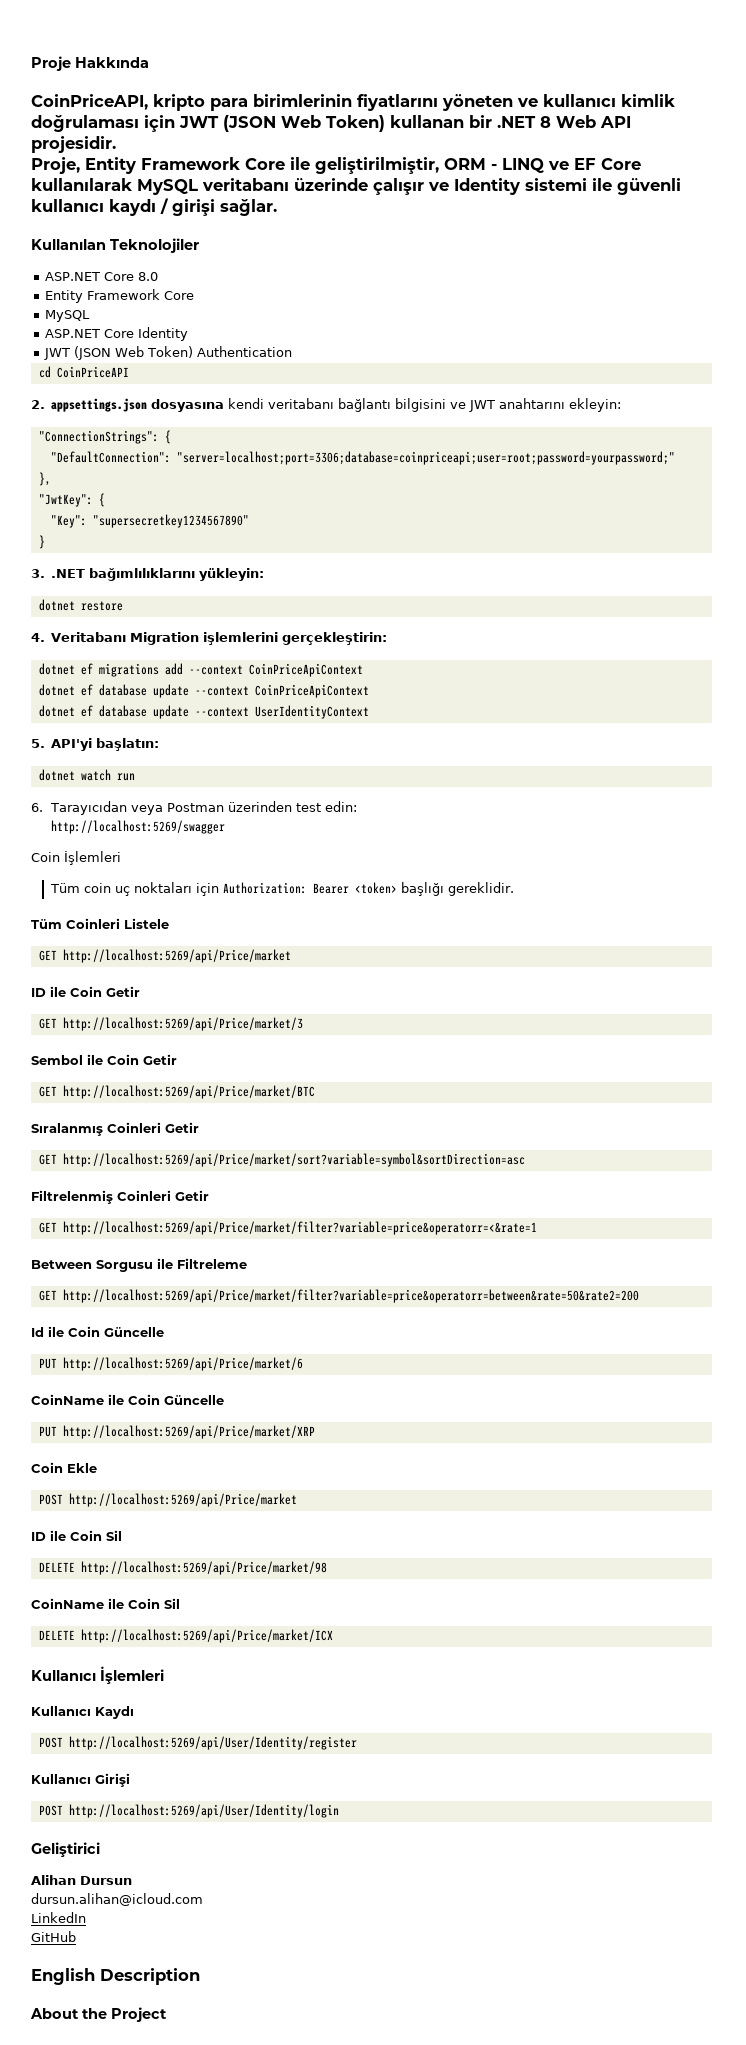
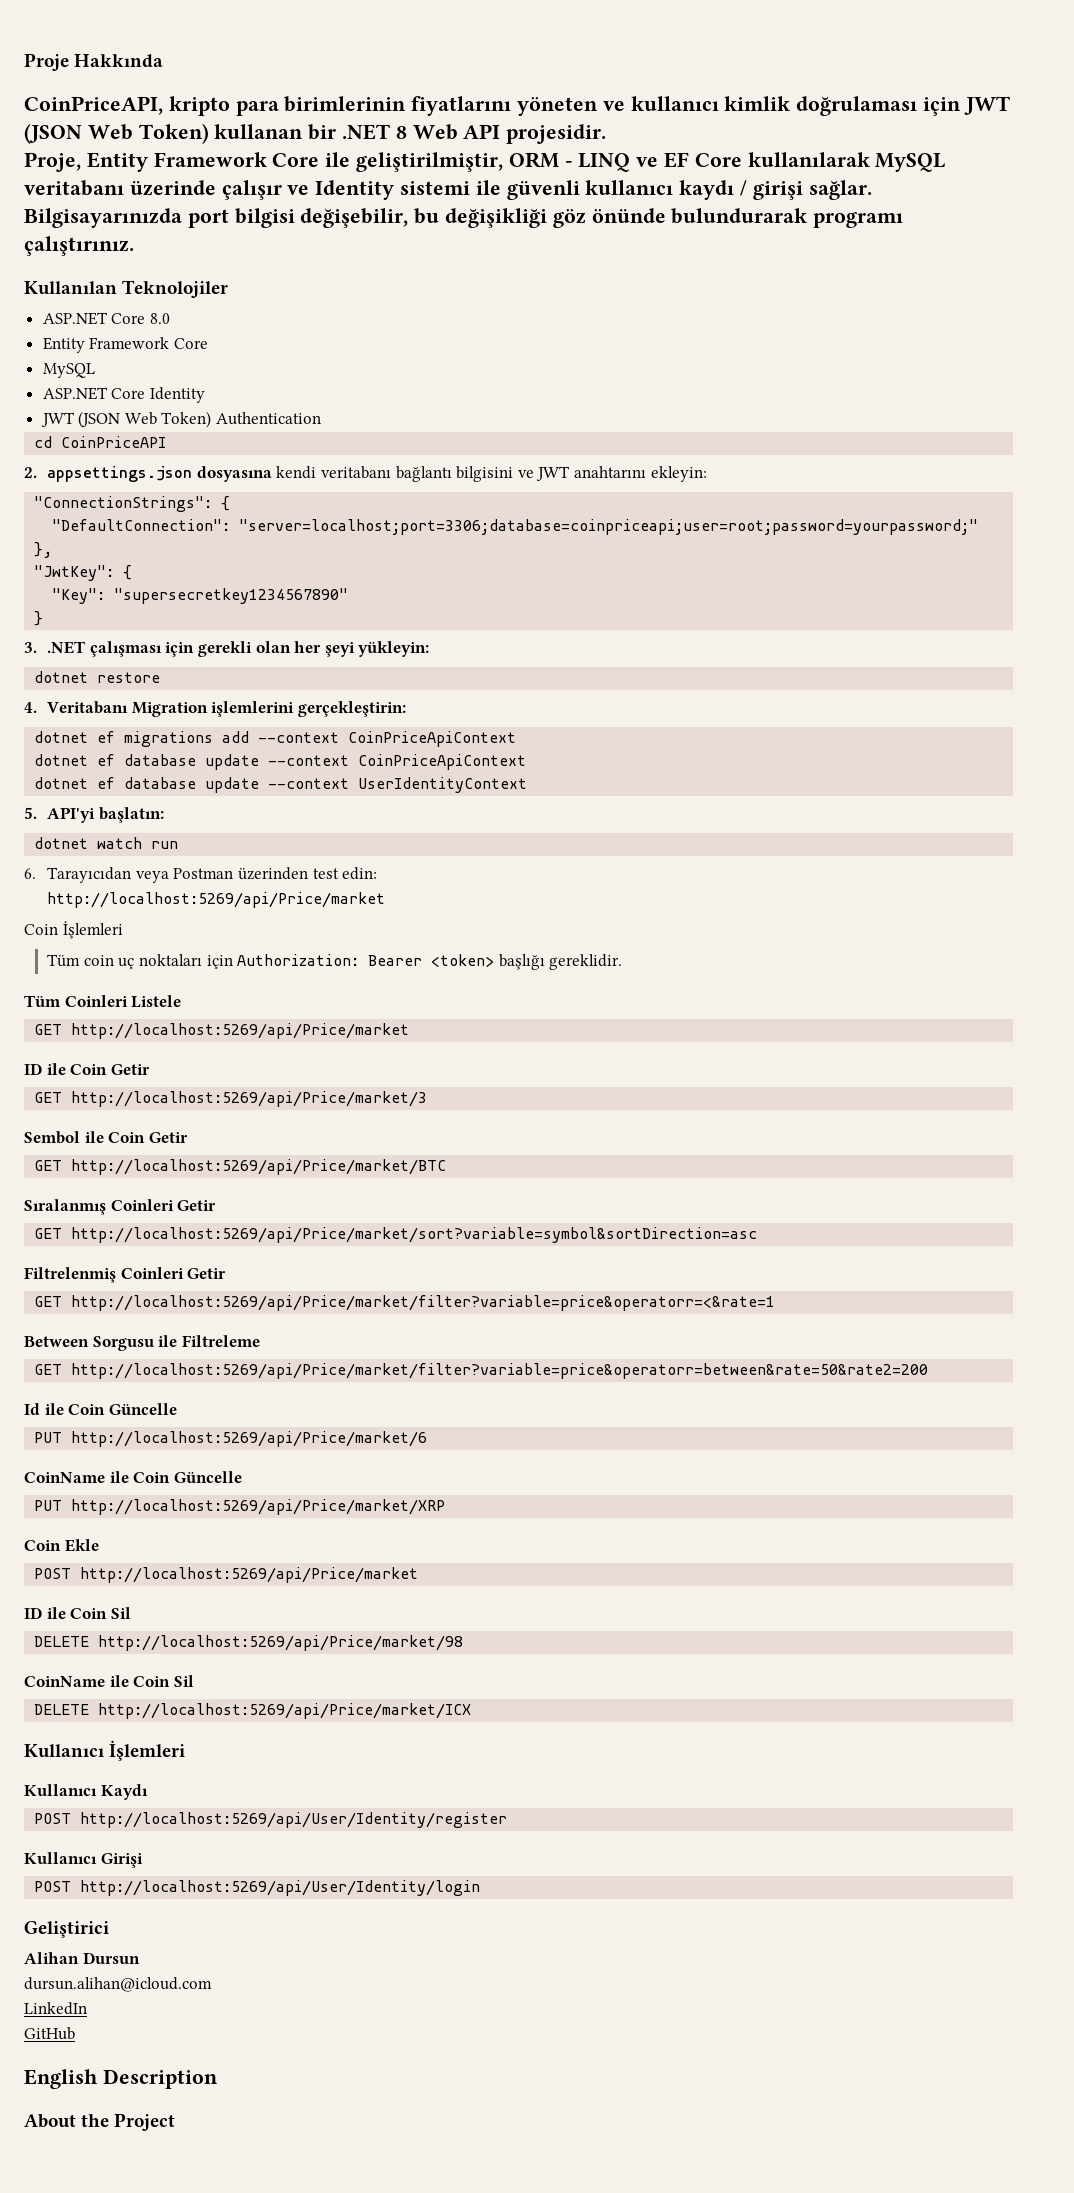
(277, 207) none -> [24,208,904,228] [24,236,134,256] Bilgisayarınızda port bilgisi değişebilir, bu değişikliği göz önünde bulundurarak programı çalıştırınız.
[89,568,196,581] bağımlılıklarını -> [89,641,355,657] çalışması için gerekli olan her şeyi
[50,820,225,834] http://localhost:5269/swagger -> [47,892,386,908] http://localhost:5269/api/Price/market

